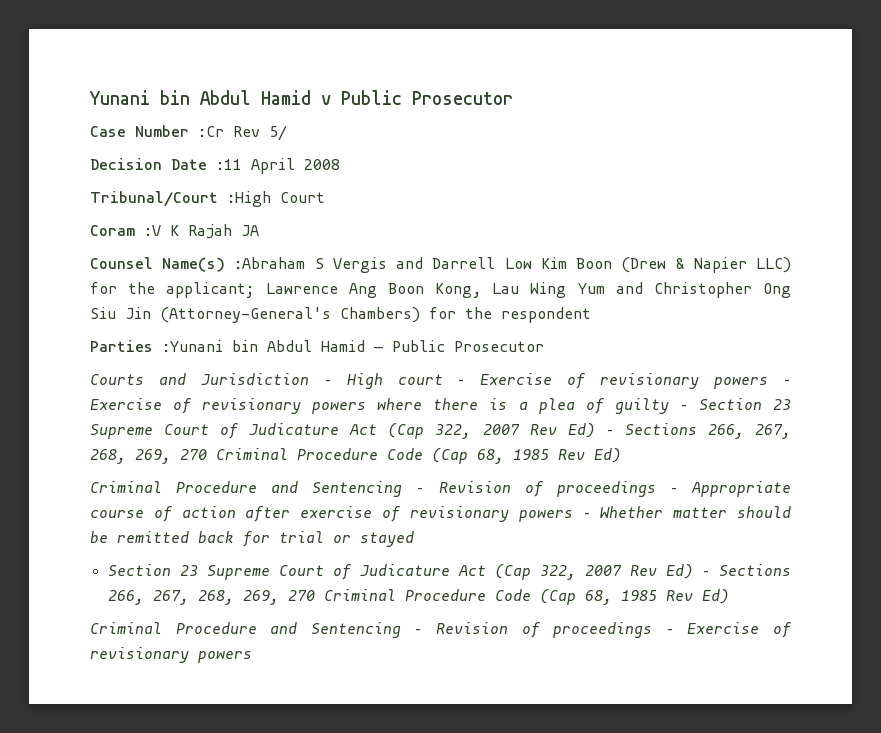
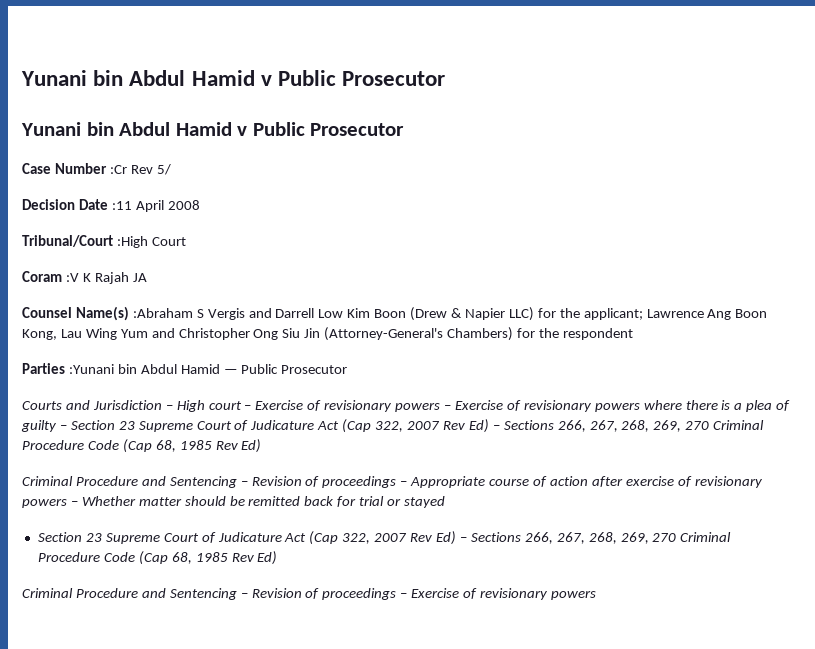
[89,90,513,105] Yunani bin Abdul Hamid v Public Prosecutor -> [21,70,446,86] [21,122,405,136] Yunani bin Abdul Hamid v Public Prosecutor // Yunani bin Abdul Hamid v Public Prosecutor

